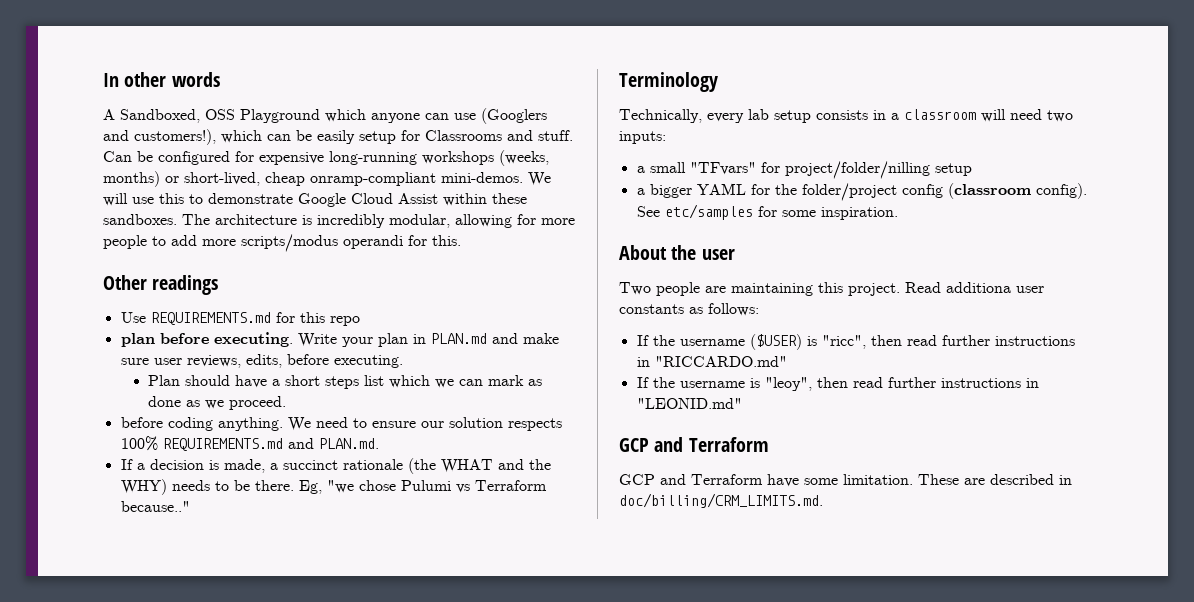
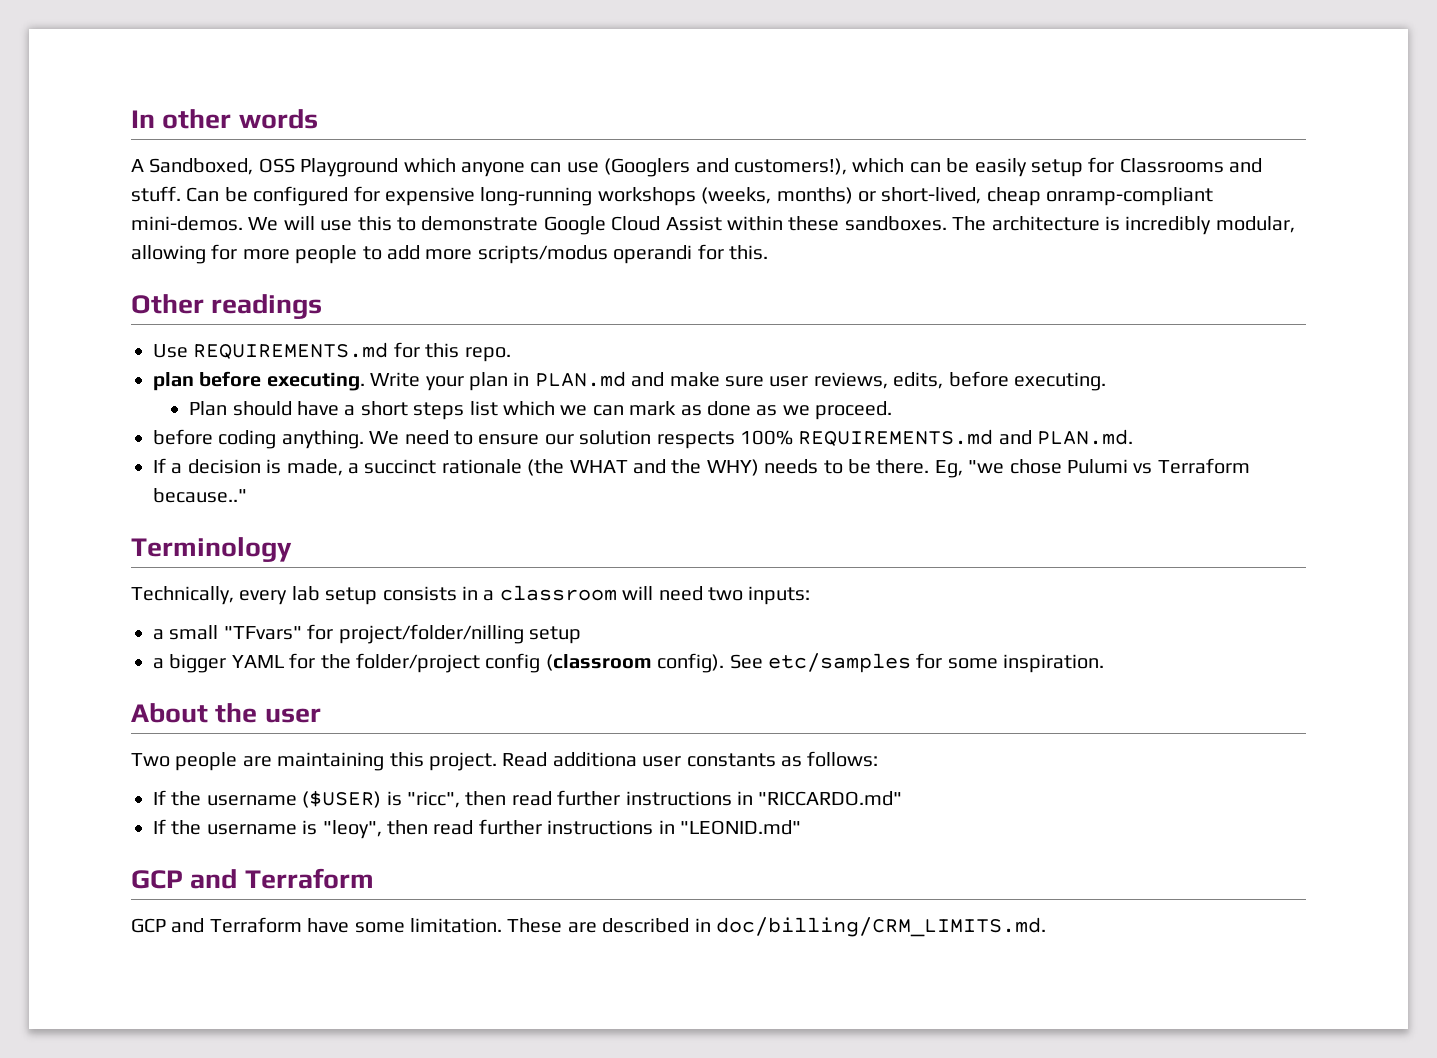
[329,316,360,326] repo -> [464,347,511,362] repo.

